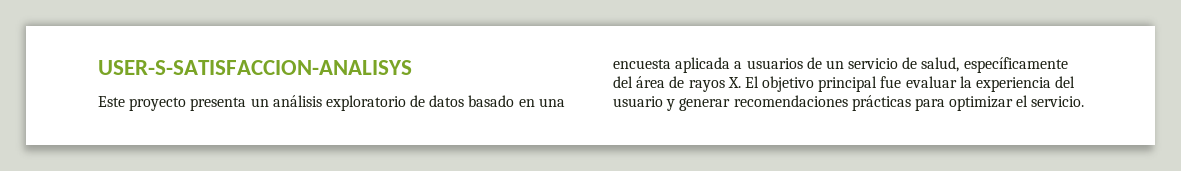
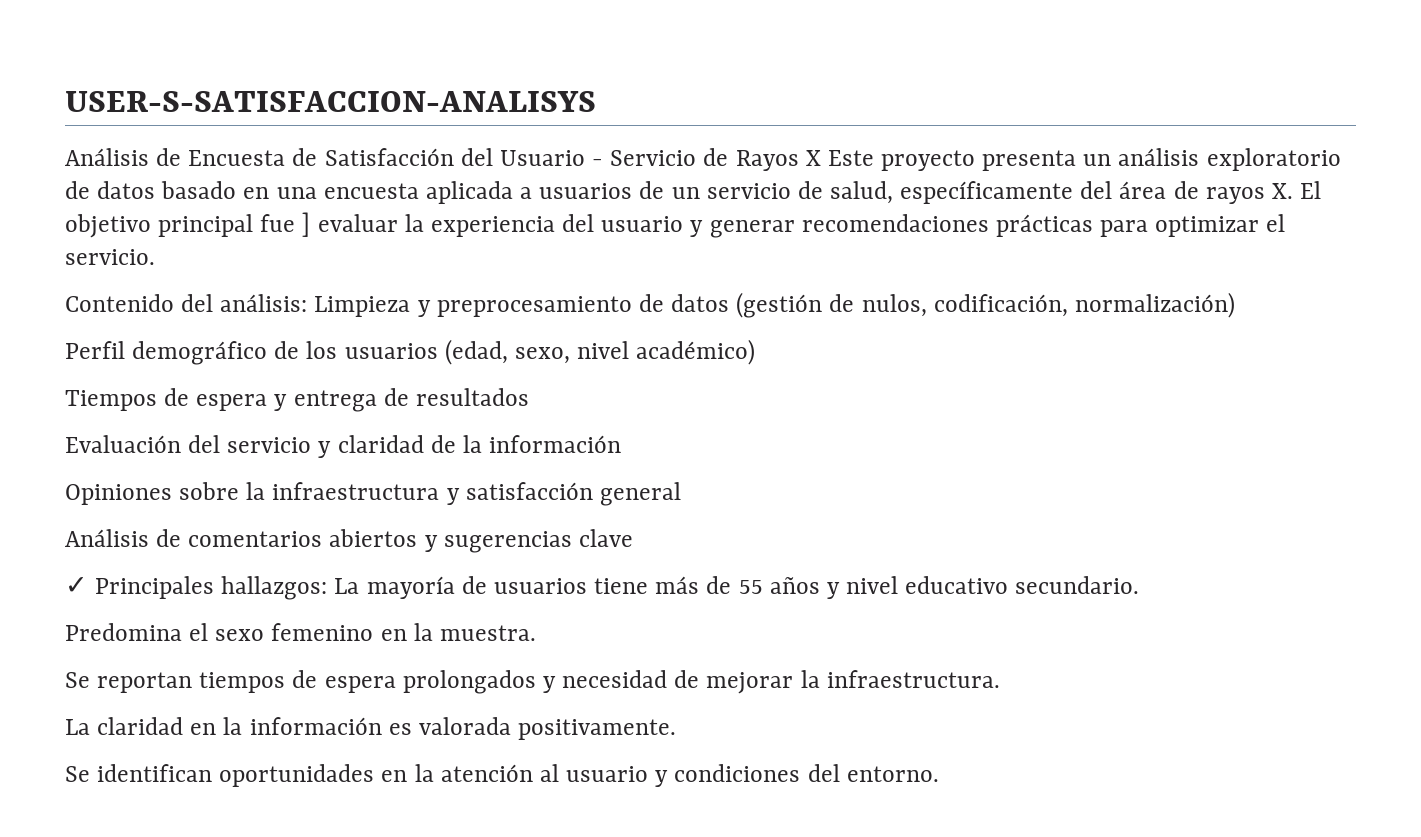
(412, 67) none -> [65,148,821,171] Análisis de Encuesta de Satisfacción del Usuario - Servicio de Rayos X
(902, 82) none -> [302,212,311,237] ]
(1085, 101) none -> [65,292,1235,318] [65,339,756,365] [65,388,529,412] [65,435,622,458] [65,482,681,506] [65,529,633,553] [65,576,1140,600] [65,623,536,641] [65,670,1000,694] [65,717,677,740] [65,764,939,787] // Contenido del análisis: Limpieza y preprocesamiento de datos (gestión de nulos, codificación, normalización) // Perfil demográfico de los usuarios (edad, sexo, nivel académico) // Tiempos de espera y entrega de resultados // Evaluación del servicio y claridad de la información // Opiniones sobre la infraestructura y satisfacción general // Análisis de comentarios abiertos y sugerencias clave // ✓ Principales hallazgos: La mayoría de usuarios tiene más de 55 años y nivel educativo secundario. // Predomina el sexo femenino en la muestra. // Se reportan tiempos de espera prolongados y necesidad de mejorar la infraestructura. // La claridad en la información es valorada positivamente. // Se identifican oportunidades en la atención al usuario y condiciones del entorno.

